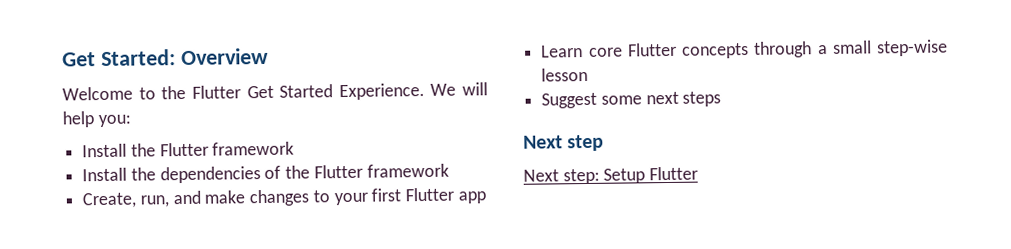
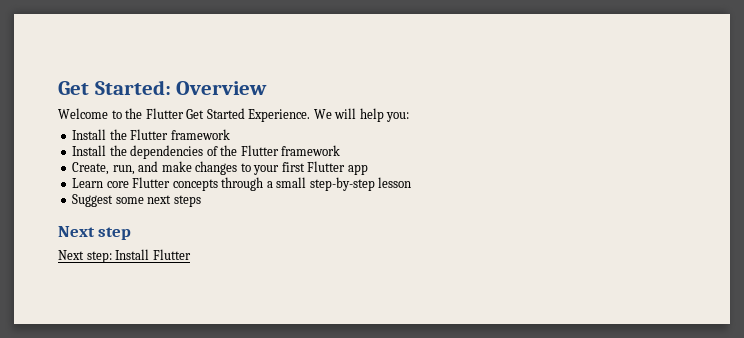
[876,39,948,57] step-wise -> [309,177,375,191] step-by-step
[603,168,646,184] Setup -> [115,249,150,260] Install

